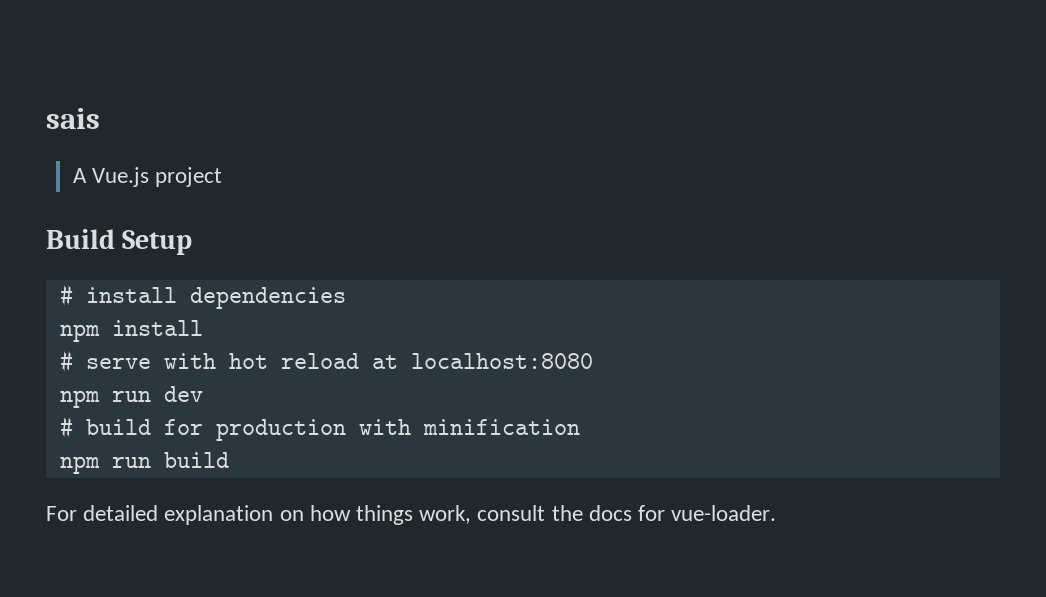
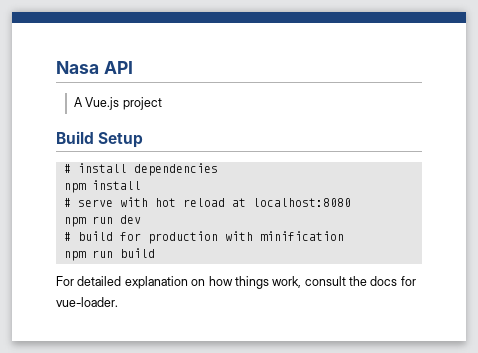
[46,108,100,129] sais -> [56,61,133,74] Nasa API

